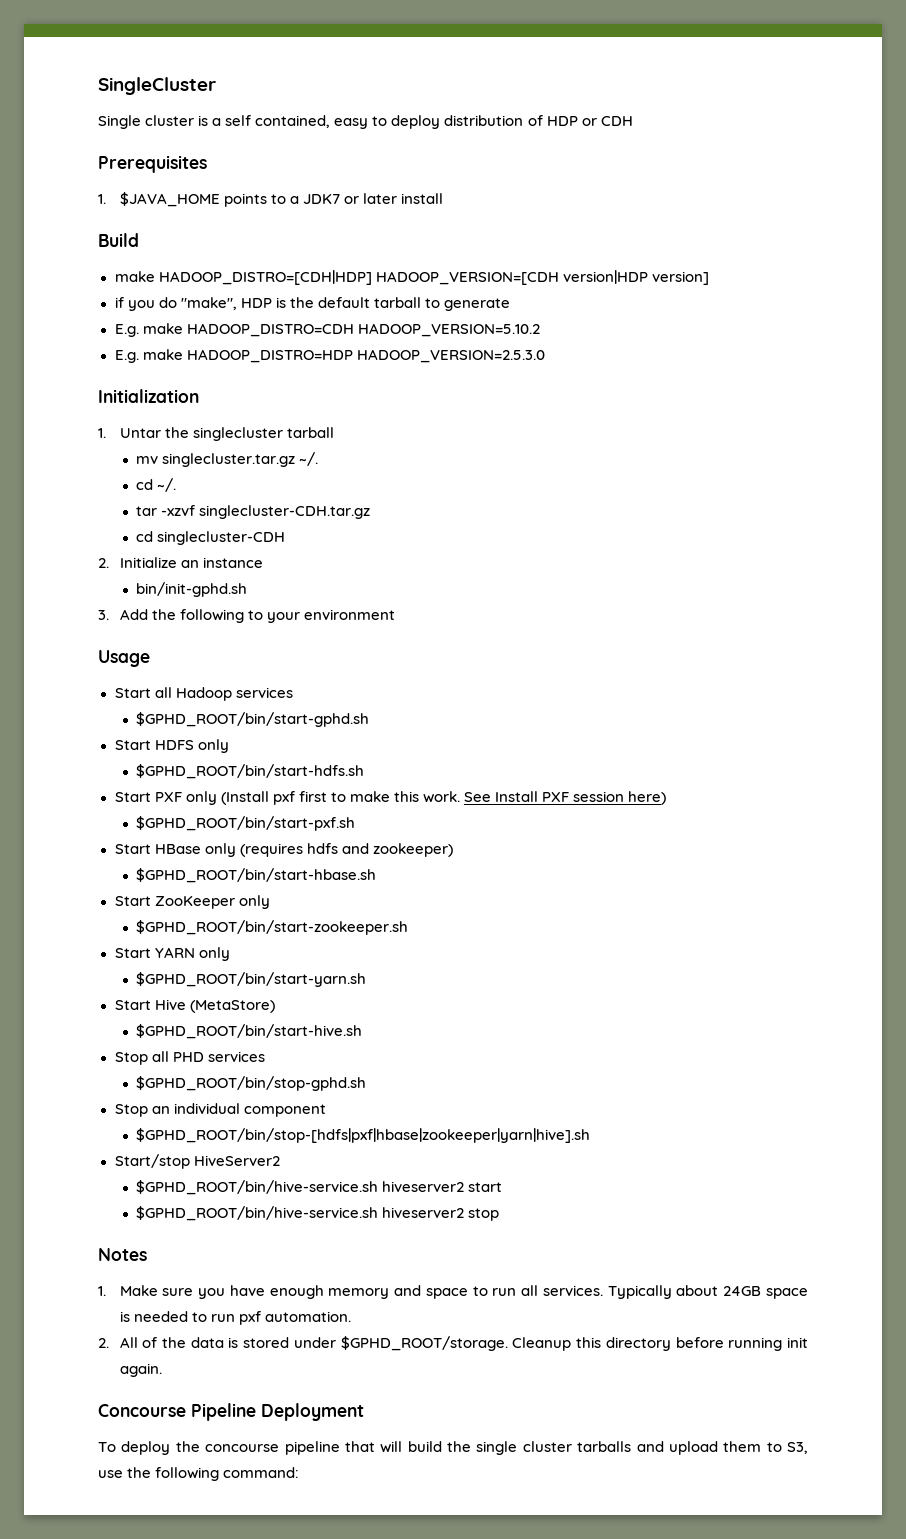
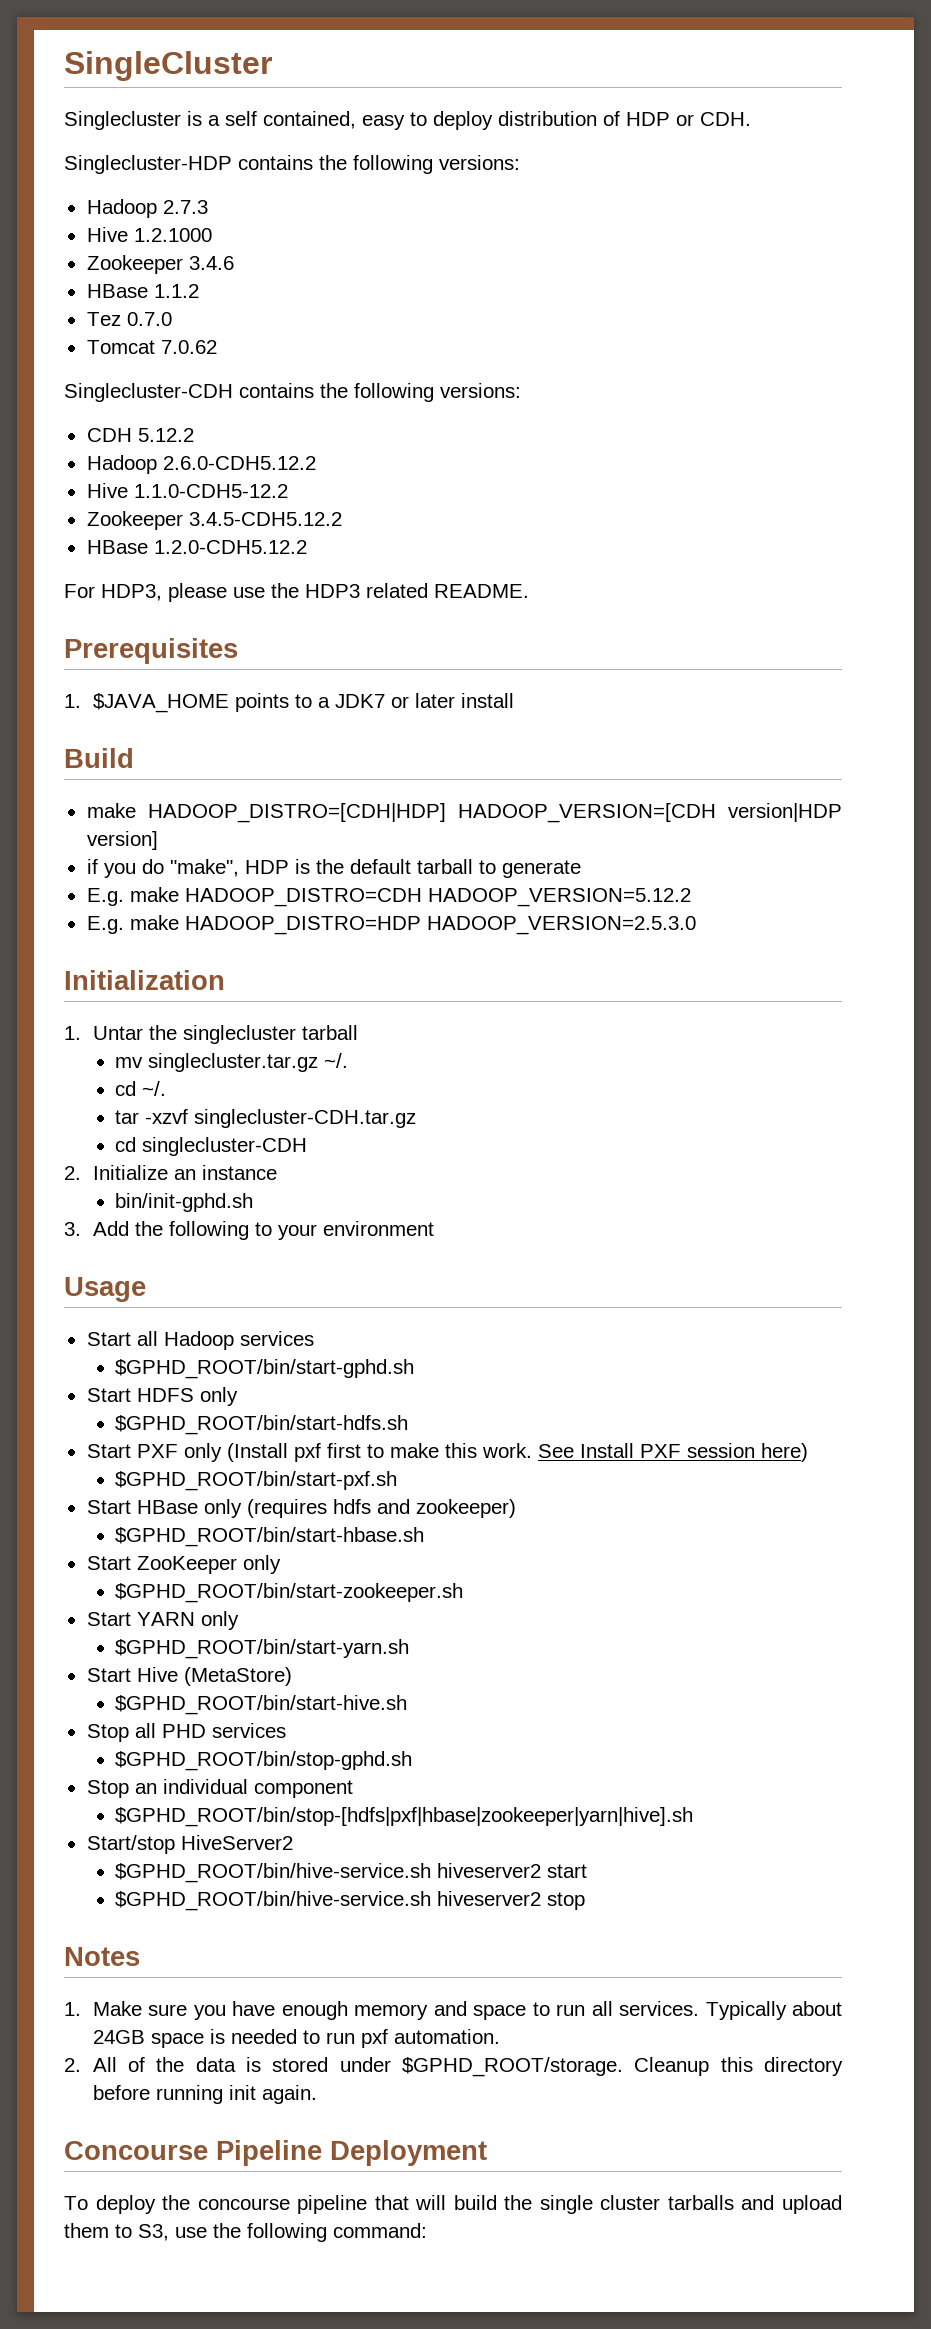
[98,115,195,129] Single cluster -> [64,111,181,130] Singlecluster
[600,116,633,126] CDH -> [700,112,751,126] [64,155,520,174] [86,199,208,218] [86,227,212,242] [86,255,234,274] [86,284,199,298] [86,312,172,326] [86,340,217,354] [64,383,521,402] [86,428,194,442] [86,455,316,474] [86,483,288,498] [86,511,342,530] [86,540,307,554] [64,583,529,602] CDH. // Singlecluster-HDP contains the following versions: // Hadoop 2.7.3 // Hive 1.2.1000 // Zookeeper 3.4.6 // HBase 1.1.2 // Tez 0.7.0 // Tomcat 7.0.62 // Singlecluster-CDH contains the following versions: // CDH 5.12.2 // Hadoop 2.6.0-CDH5.12.2 // Hive 1.1.0-CDH5-12.2 // Zookeeper 3.4.5-CDH5.12.2 // HBase 1.2.0-CDH5.12.2 // For HDP3, please use the HDP3 related README.
[357,323,540,337] HADOOP_VERSION=5.10.2 -> [427,888,691,907] HADOOP_VERSION=5.12.2

